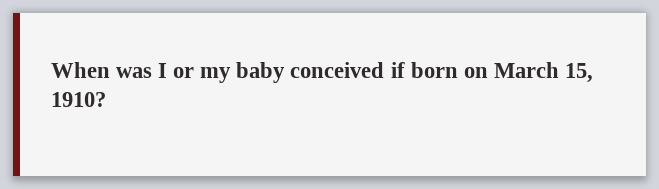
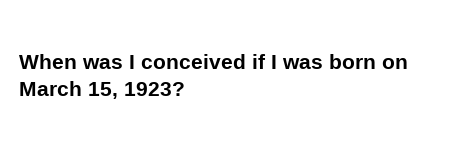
[173,62,405,83] or my baby conceived if -> [141,54,323,69] conceived if I was
[51,92,106,107] 1910? -> [124,82,185,96] 1923?

